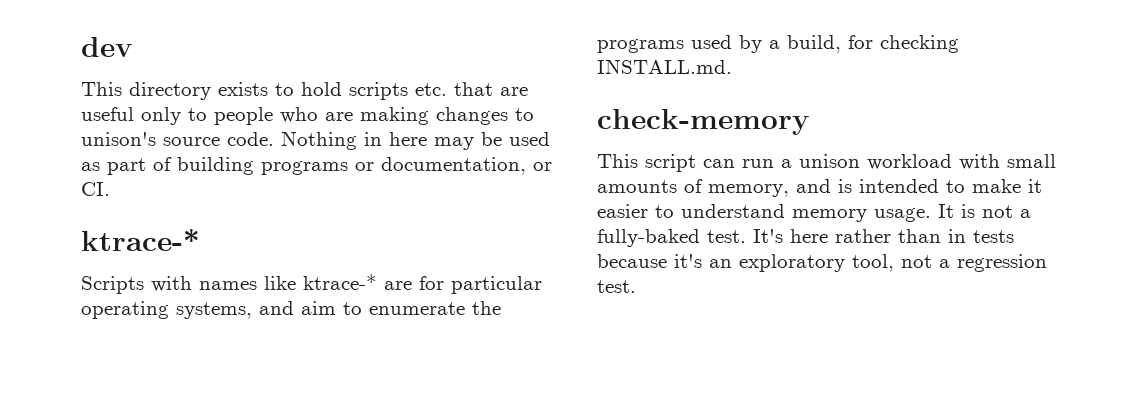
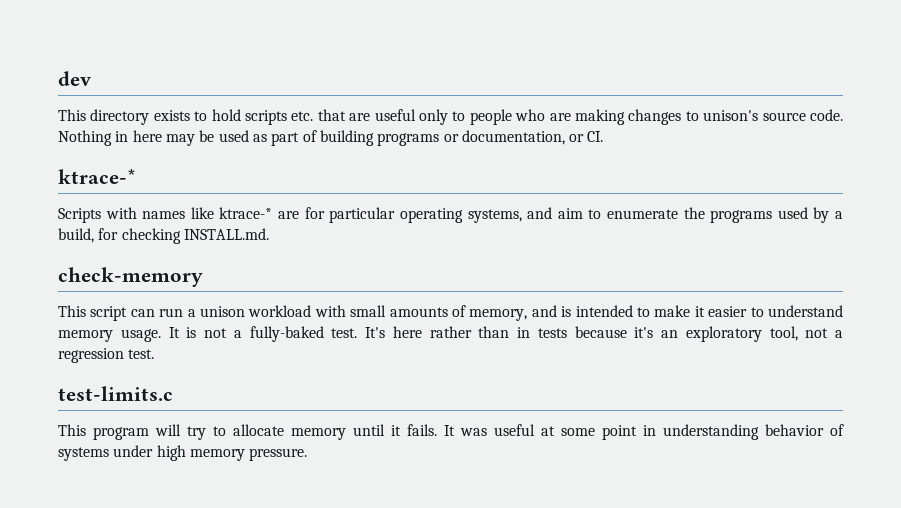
(636, 286) none -> [58,386,173,401] [58,424,844,440] [58,445,308,461] // test-limits.c // This program will try to allocate memory until it fails. It was useful at some point in understanding behavior of systems under high memory pressure.

